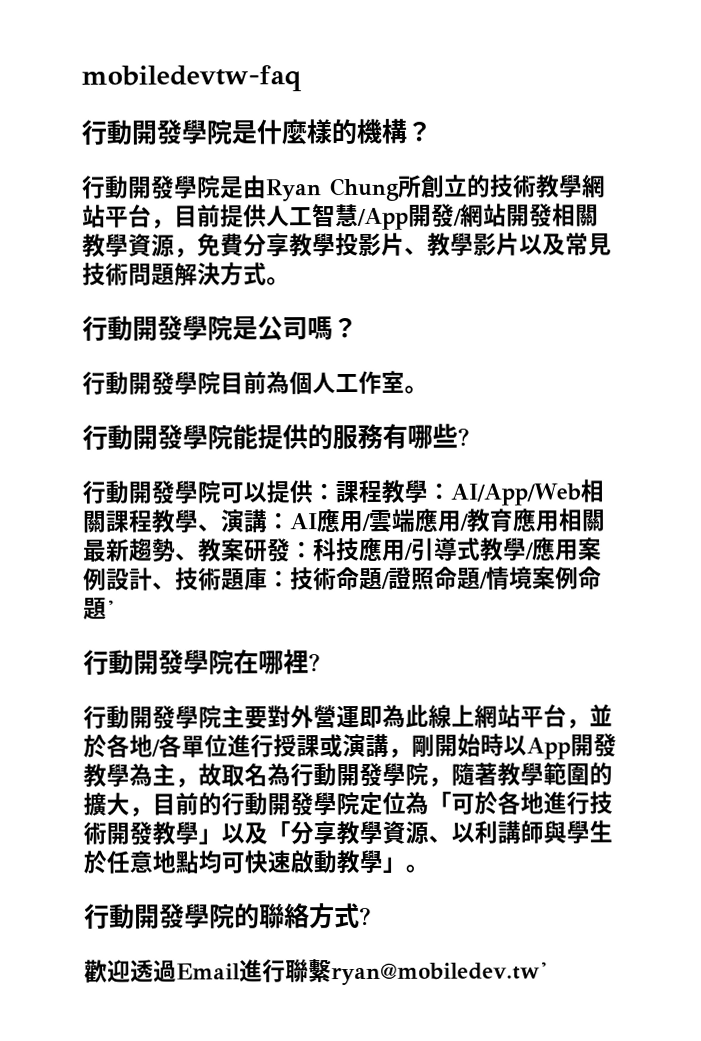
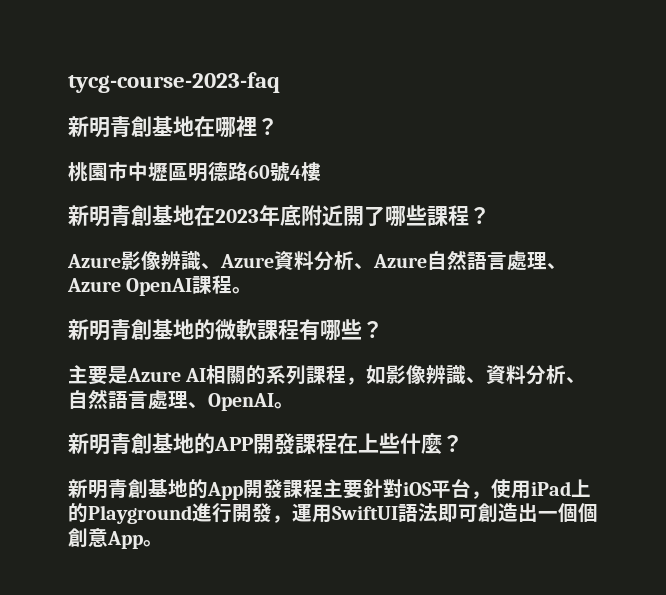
[81,65,302,92] [81,118,432,146] [82,174,606,202] [82,203,599,230] [82,232,612,258] [82,262,290,287] [82,315,358,342] [82,370,428,396] [82,423,470,451] [82,479,604,506] [82,508,606,534] [83,537,602,563] [83,566,602,591] [83,597,114,620] [83,649,321,676] [83,704,613,730] [83,733,617,760] [83,762,613,788] [83,791,613,817] [83,820,613,846] [83,849,429,875] [84,902,372,930] [84,959,547,986] mobiledevtw-faq // 行動開發學院是什麼樣的機構？ // 行動開發學院是由Ryan Chung所創立的技術教學網站平台，目前提供人工智慧/App開發/網站開發相關教學資源，免費分享教學投影片、教學影片以及常見技術問題解決方式。 // 行動開發學院是公司嗎？ // 行動開發學院目前為個人工作室。 // 行動開發學院能提供的服務有哪些? // 行動開發學院可以提供：課程教學：AI/App/Web相關課程教學、演講：AI應用/雲端應用/教育應用相關最新趨勢、教案研發：科技應用/引導式教學/應用案例設計、技術題庫：技術命題/證照命題/情境案例命題' // 行動開發學院在哪裡? // 行動開發學院主要對外營運即為此線上網站平台，並於各地/各單位進行授課或演講，剛開始時以App開發教學為主，故取名為行動開發學院，隨著教學範圍的擴大，目前的行動開發學院定位為「可於各地進行技術開發教學」以及「分享教學資源、以利講師與學生於任意地點均可快速啟動教學」。 // 行動開發學院的聯絡方式? // 歡迎透過Email進行聯繫ryan@mobiledev.tw' -> [68,72,280,93] [68,116,278,138] [68,161,321,182] [68,205,490,227] [67,250,567,271] [67,275,253,296] [68,319,383,341] [68,364,587,385] [68,389,294,411] [68,433,463,455] [68,478,591,500] [68,503,598,524] [68,528,163,549] tycg-course-2023-faq // 新明青創基地在哪裡？ // 桃園市中壢區明德路60號4樓 // 新明青創基地在2023年底附近開了哪些課程？ // Azure影像辨識、Azure資料分析、Azure自然語言處理、Azure OpenAI課程。 // 新明青創基地的微軟課程有哪些？ // 主要是Azure AI相關的系列課程，如影像辨識、資料分析、自然語言處理、OpenAI。 // 新明青創基地的APP開發課程在上些什麼？ // 新明青創基地的App開發課程主要針對iOS平台，使用iPad上的Playground進行開發，運用SwiftUI語法即可創造出一個個創意App。

